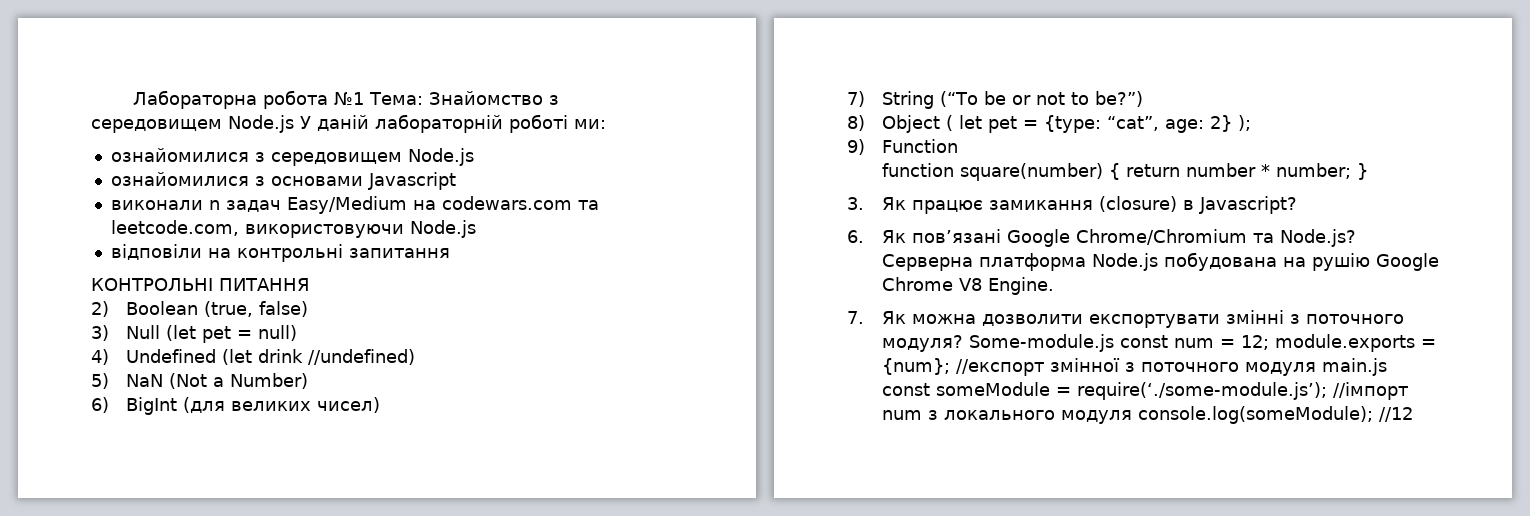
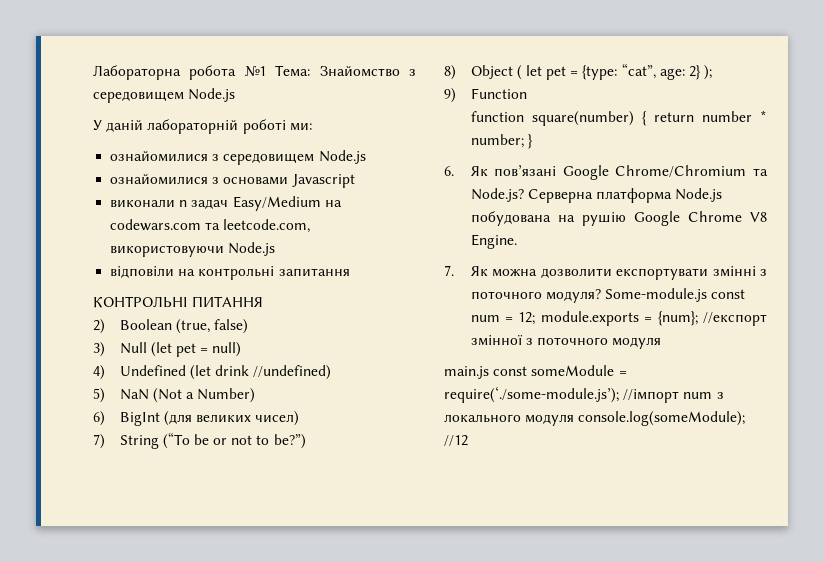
(294, 124) none -> (236, 95) //
[847,196,1297,214] // 3. Як працює замикання (closure) в Javascript? -> (533, 141) none
(1316, 369) none -> (662, 343) //

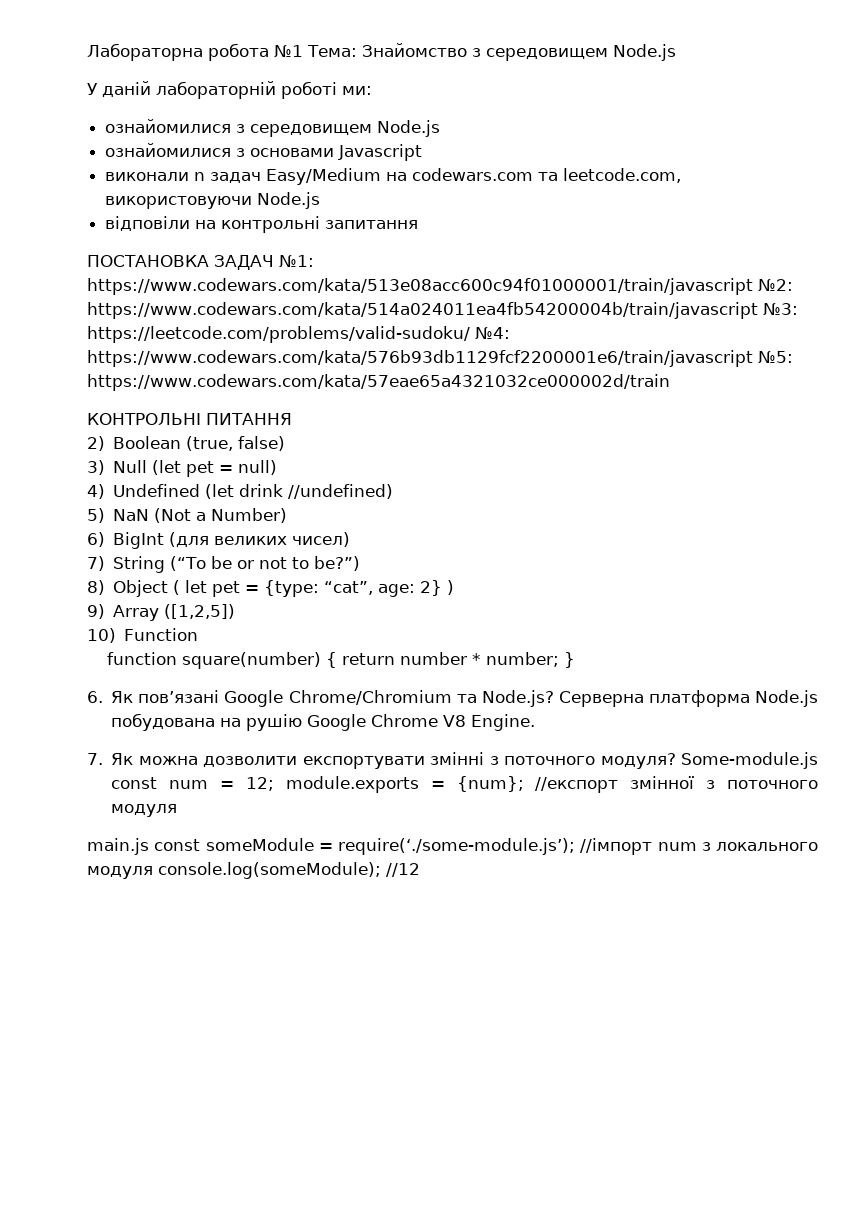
(350, 272) none -> [87,255,314,270] [87,278,793,295] [87,302,798,319] [87,326,510,343] [87,350,793,367] [87,374,670,391] // ПОСТАНОВКА ЗАДАЧ №1: https://www.codewars.com/kata/513e08acc600c94f01000001/train/javascript №2: https://www.codewars.com/kata/514a024011ea4fb54200004b/train/javascript №3: https://leetcode.com/problems/valid-sudoku/ №4: https://www.codewars.com/kata/576b93db1129fcf2200001e6/train/javascript №5: https://www.codewars.com/kata/57eae65a4321032ce000002d/train
[704,65,713,80] [444,88,456,103] ); // 9) -> [447,580,455,595] [87,604,236,621] [87,628,116,643] ) // 9) Array ([1,2,5]) // 10)

